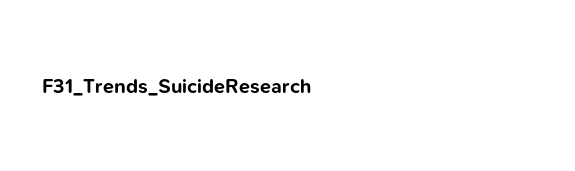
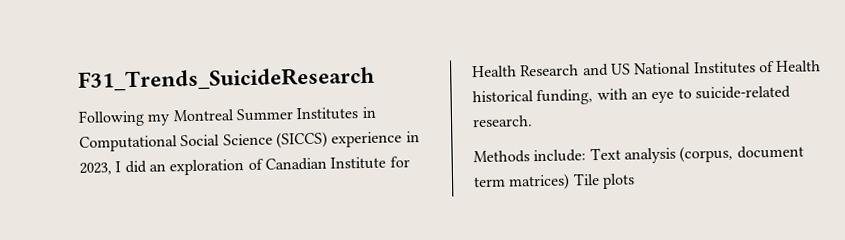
(311, 87) none -> [78,106,376,127] [79,131,420,152] [79,156,410,176] [472,60,822,78] [472,85,791,106] [472,115,533,128] [473,145,804,164] [473,172,635,191] // Following my Montreal Summer Institutes in Computational Social Science (SICCS) experience in 2023, I did an exploration of Canadian Institute for Health Research and US National Institutes of Health historical funding, with an eye to suicide-related research. // Methods include: Text analysis (corpus, document term matrices) Tile plots

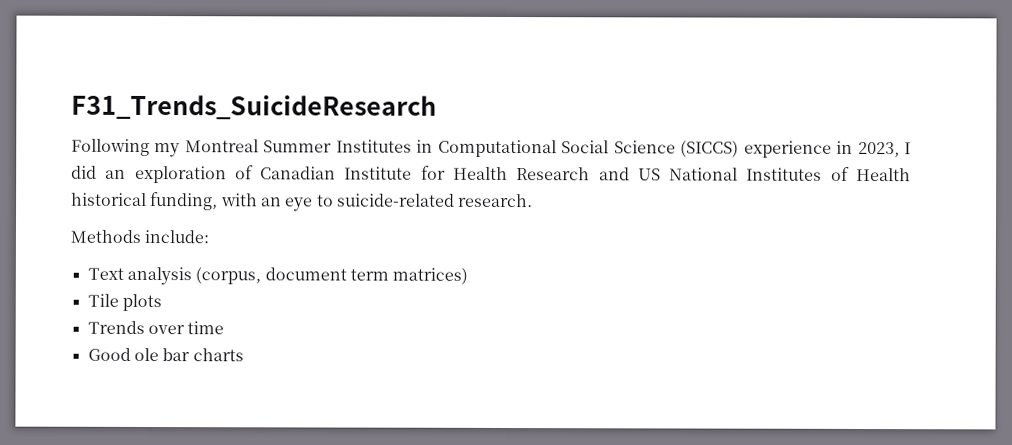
(587, 156) none -> (210, 236) //
(571, 182) none -> (469, 276) //
(635, 181) none -> [87,320,225,335] [87,347,244,362] // Trends over time // Good ole bar charts

